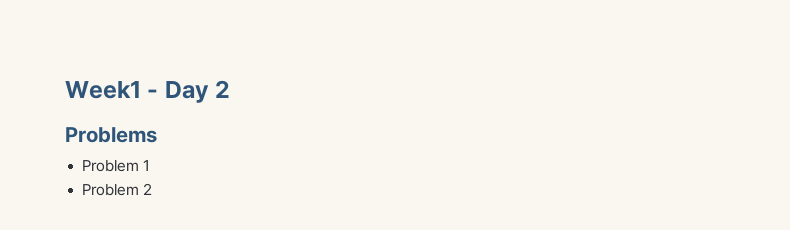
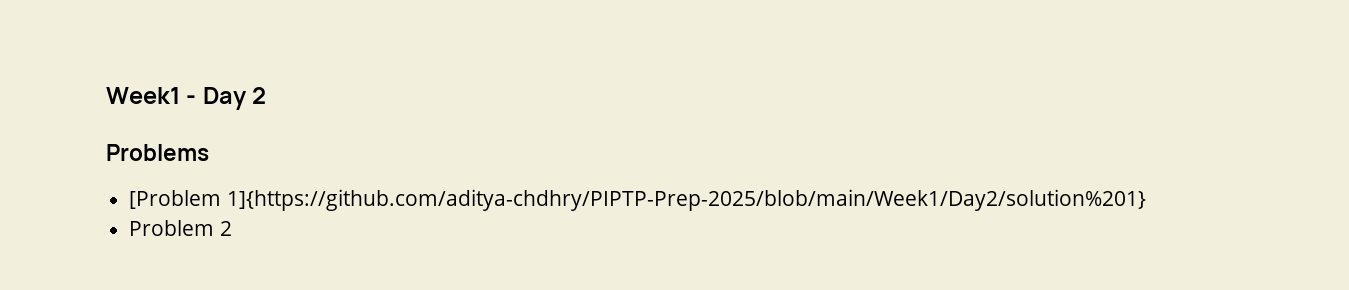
[82,160,151,172] Problem 1 -> [129,189,1146,211] [Problem 1]{https://github.com/aditya-chdhry/PIPTP-Prep-2025/blob/main/Week1/Day2/solution%201}

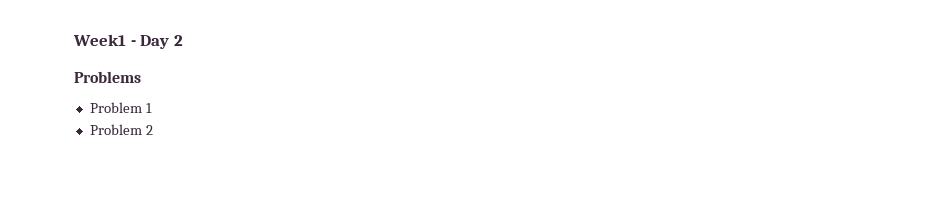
[129,189,1146,211] [Problem 1]{https://github.com/aditya-chdhry/PIPTP-Prep-2025/blob/main/Week1/Day2/solution%201} -> [89,102,152,113] Problem 1

